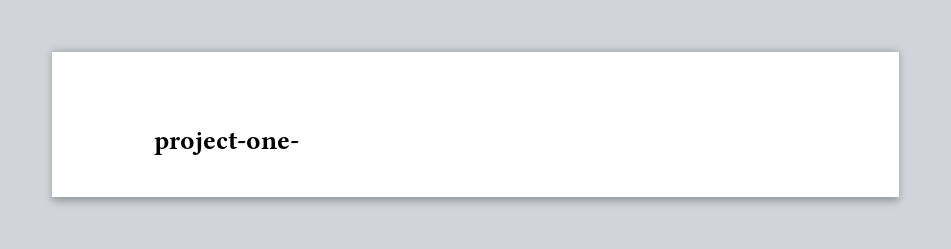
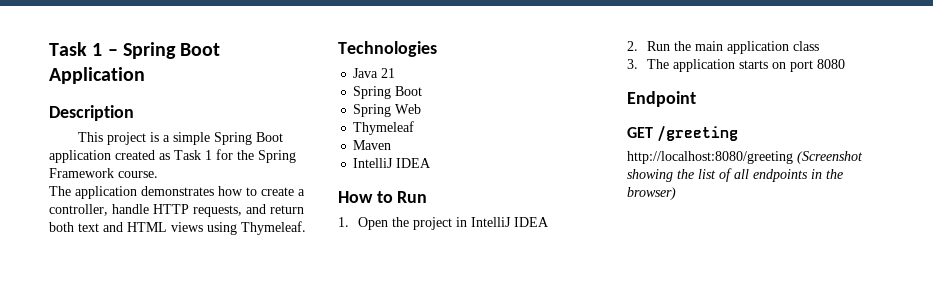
[154,132,299,155] project-one- -> [49,42,221,59] [49,67,145,84] [49,105,134,121] [77,132,283,145] [49,149,296,163] [49,168,158,178] [49,186,305,199] [49,204,304,217] [49,221,306,235] [338,41,437,57] [353,68,396,78] [353,86,423,99] [353,104,422,117] [353,121,415,135] [353,140,392,150] [353,158,432,168] [338,191,428,203] [338,217,550,230] [627,41,820,54] [627,59,846,72] [627,91,696,107] [627,125,739,142] [627,151,863,164] [627,168,843,182] [627,187,676,200] Task 1 – Spring Boot Application // Description // This project is a simple Spring Boot application created as Task 1 for the Spring Framework course. // The application demonstrates how to create a controller, handle HTTP requests, and return both text and HTML views using Thymeleaf. // Technologies // Java 21 // Spring Boot // Spring Web // Thymeleaf // Maven // IntelliJ IDEA // How to Run // 1. Open the project in IntelliJ IDEA // 2. Run the main application class // 3. The application starts on port 8080 // Endpoint // GET /greeting // http://localhost:8080/greeting (Screenshot showing the list of all endpoints in the browser)

